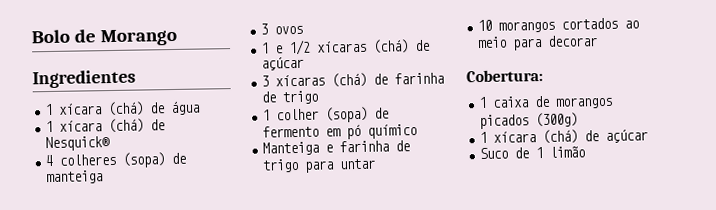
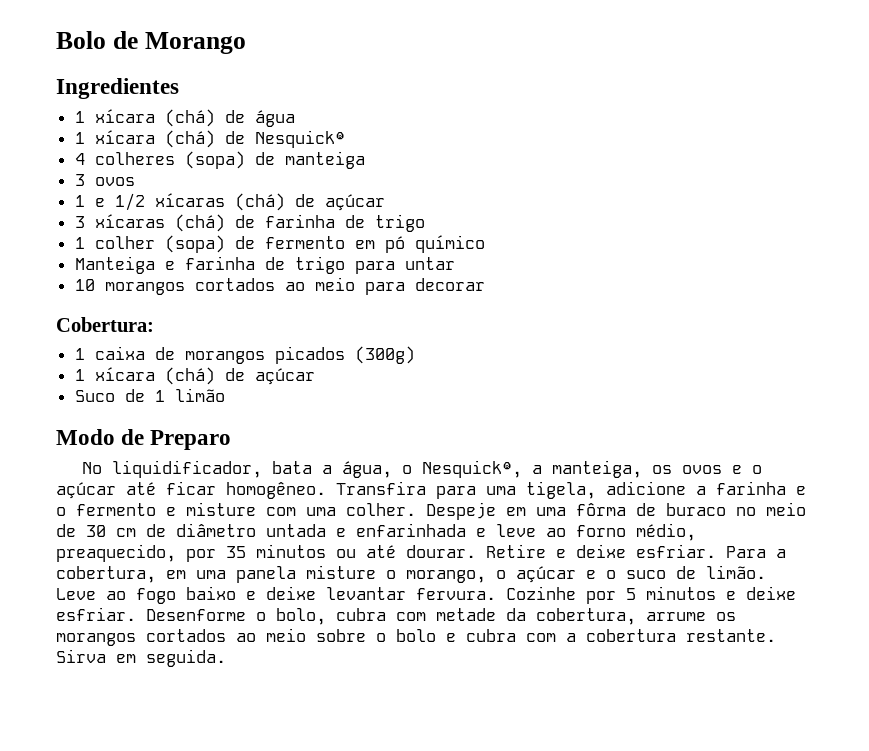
(586, 152) none -> [56,429,232,450] [82,460,763,478] [56,481,806,499] [56,502,806,520] [56,523,696,541] [56,544,786,562] [56,565,766,583] [56,586,796,604] [56,607,736,625] [56,628,776,646] [56,649,226,667] // Modo de Preparo // No liquidificador, bata a água, o Nesquick®, a manteiga, os ovos e o açúcar até ficar homogêneo. Transfira para uma tigela, adicione a farinha e o fermento e misture com uma colher. Despeje em uma fôrma de buraco no meio de 30 cm de diâmetro untada e enfarinhada e leve ao forno médio, preaquecido, por 35 minutos ou até dourar. Retire e deixe esfriar. Para a cobertura, em uma panela misture o morango, o açúcar e o suco de limão. Leve ao fogo baixo e deixe levantar fervura. Cozinhe por 5 minutos e deixe esfriar. Desenforme o bolo, cubra com metade da cobertura, arrume os morangos cortados ao meio sobre o bolo e cubra com a cobertura restante. Sirva em seguida.

